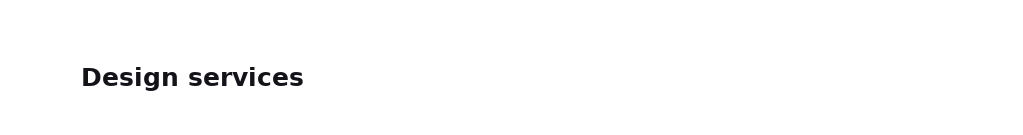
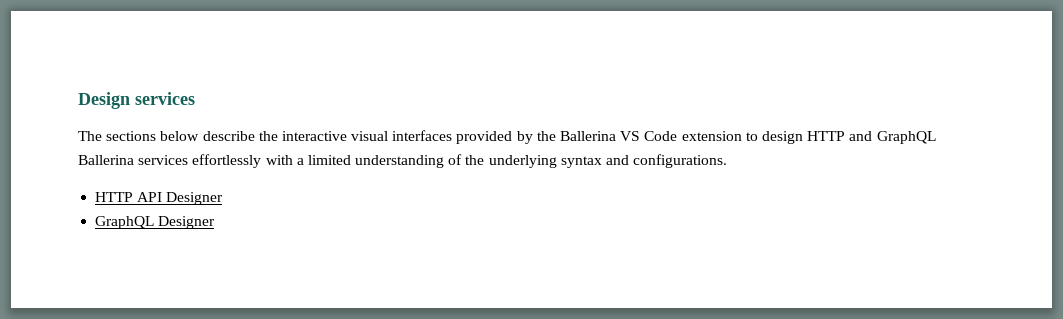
(304, 76) none -> [78,130,936,144] [78,154,728,168] [95,192,224,205] [95,216,216,229] // The sections below describe the interactive visual interfaces provided by the Ballerina VS Code extension to design HTTP and GraphQL Ballerina services effortlessly with a limited understanding of the underlying syntax and configurations. // HTTP API Designer // GraphQL Designer

